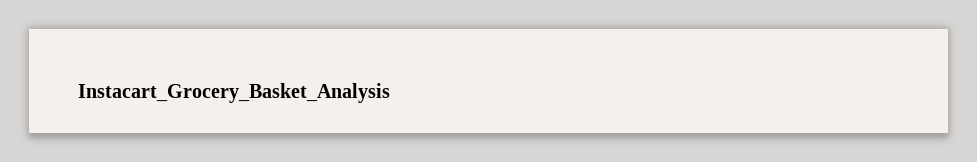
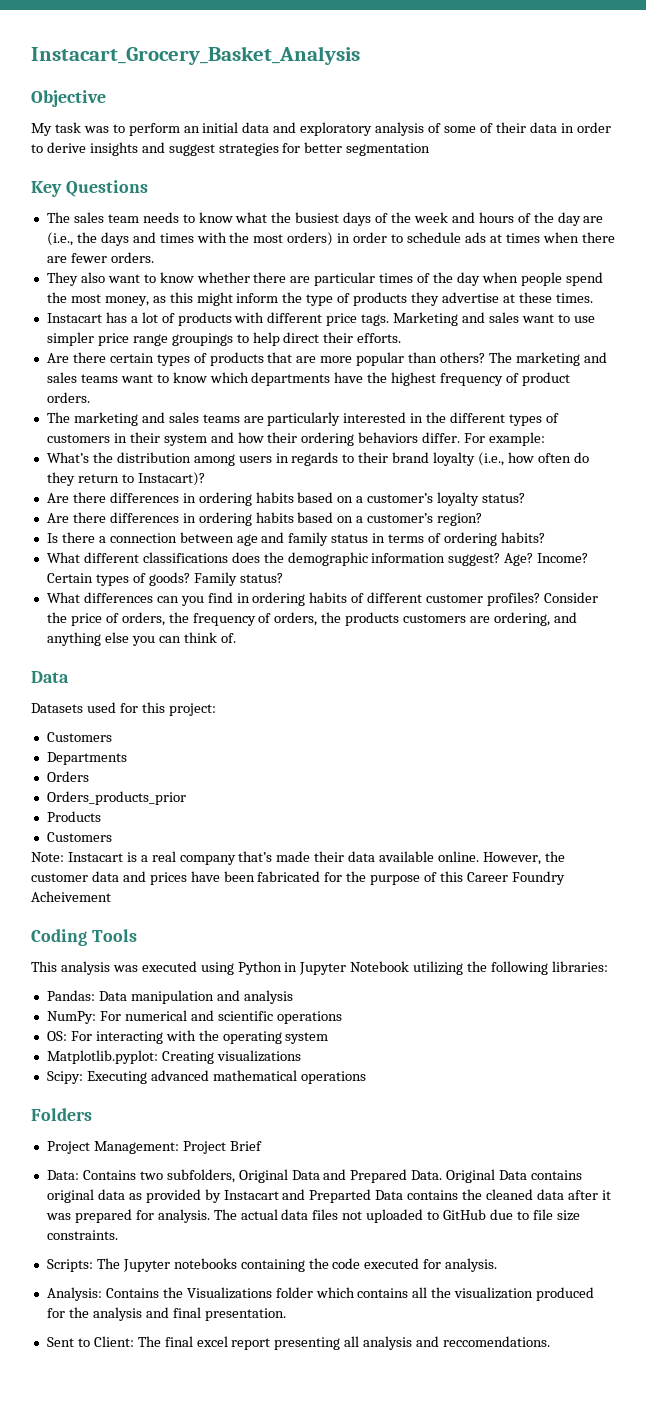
(390, 93) none -> [31,90,106,107] [31,122,611,136] [31,142,431,156] [31,180,148,197] [46,212,604,226] [46,232,615,246] [46,252,154,263] [46,272,603,286] [46,292,593,306] [46,312,595,326] [46,332,402,346] [46,352,607,366] [46,372,570,386] [46,392,90,403] [46,412,559,426] [46,432,546,446] [46,452,589,466] [46,472,205,486] [46,492,526,506] [46,512,483,526] [46,532,545,546] [46,552,589,566] [46,572,283,586] [46,592,598,606] [46,612,577,626] [46,632,236,646] [31,671,69,683] [31,702,216,716] [46,732,112,742] [46,752,127,765] [46,771,89,782] [46,791,186,805] [46,811,101,822] [46,832,112,842] [31,851,565,865] [31,871,565,885] [31,891,111,902] [31,929,137,946] [31,961,608,975] [46,990,293,1004] [46,1010,342,1024] [46,1030,329,1044] [46,1050,301,1064] [46,1070,366,1084] [31,1108,92,1121] [46,1141,262,1154] [46,1169,583,1183] [46,1189,611,1203] [45,1209,580,1223] [46,1230,118,1240] [46,1258,498,1272] [46,1287,595,1301] [46,1307,286,1321] [46,1336,551,1350] // Objective // My task was to perform an initial data and exploratory analysis of some of their data in order to derive insights and suggest strategies for better segmentation // Key Questions // The sales team needs to know what the busiest days of the week and hours of the day are (i.e., the days and times with the most orders) in order to schedule ads at times when there are fewer orders. // They also want to know whether there are particular times of the day when people spend the most money, as this might inform the type of products they advertise at these times. // Instacart has a lot of products with different price tags. Marketing and sales want to use simpler price range groupings to help direct their efforts. // Are there certain types of products that are more popular than others? The marketing and sales teams want to know which departments have the highest frequency of product orders. // The marketing and sales teams are particularly interested in the different types of customers in their system and how their ordering behaviors differ. For example: // What’s the distribution among users in regards to their brand loyalty (i.e., how often do they return to Instacart)? // Are there differences in ordering habits based on a customer’s loyalty status? // Are there differences in ordering habits based on a customer’s region? // Is there a connection between age and family status in terms of ordering habits? // What different classifications does the demographic information suggest? Age? Income? Certain types of goods? Family status? // What differences can you find in ordering habits of different customer profiles? Consider the price of orders, the frequency of orders, the products customers are ordering, and anything else you can think of. // Data // Datasets used for this project: // Customers // Departments // Orders // Orders_products_prior // Products // Customers // Note: Instacart is a real company that’s made their data available online. However, the customer data and prices have been fabricated for the purpose of this Career Foundry Acheivement // Coding Tools // This analysis was executed using Python in Jupyter Notebook utilizing the following libraries: // Pandas: Data manipulation and analysis // NumPy: For numerical and scientific operations // OS: For interacting with the operating system // Matplotlib.pyplot: Creating visualizations // Scipy: Executing advanced mathematical operations // Folders // Project Management: Project Brief // Data: Contains two subfolders, Original Data and Prepared Data. Original Data contains original data as provided by Instacart and Preparted Data contains the cleaned data after it was prepared for analysis. The actual data files not uploaded to GitHub due to file size constraints. // Scripts: The Jupyter notebooks containing the code executed for analysis. // Analysis: Contains the Visualizations folder which contains all the visualization produced for the analysis and final presentation. // Sent to Client: The final excel report presenting all analysis and reccomendations.

